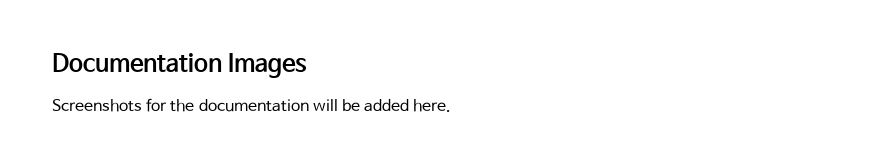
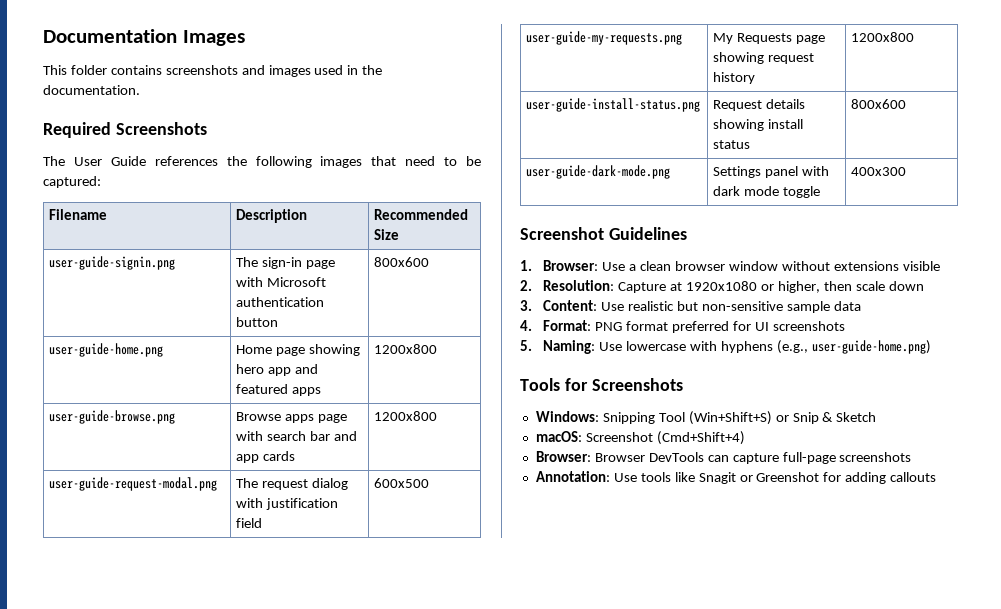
[52,98,452,112] Screenshots for the documentation will be added here. -> [43,65,383,77] [43,85,140,95] [43,122,207,138] [43,156,481,168] [43,176,101,188] [49,209,108,220] [236,209,308,223] [374,209,469,220] [374,229,400,240] [49,256,176,270] [236,257,336,269] [236,277,327,287] [236,297,325,307] [236,317,279,327] [374,257,430,267] [49,343,164,357] [236,344,361,356] [236,364,319,376] [236,384,322,396] [374,344,438,354] [49,410,176,424] [236,412,348,423] [236,431,358,441] [236,451,296,463] [374,411,438,421] [49,477,218,491] [236,478,349,490] [236,498,339,510] [236,518,263,528] [374,478,430,488] [526,31,683,45] [713,33,826,44] [713,52,815,64] [713,72,756,84] [851,32,915,42] [526,98,701,112] [713,99,806,111] [713,119,804,131] [713,140,751,149] [851,99,907,109] [526,165,671,179] [713,166,830,178] [713,186,821,198] [851,167,907,176] [520,227,687,240] [520,260,940,271] [520,280,924,293] [520,300,861,313] [520,320,845,333] [520,340,931,354] [520,378,683,391] [535,411,877,425] [535,431,745,445] [535,451,912,464] [535,471,937,484] This folder contains screenshots and images used in the documentation. // Required Screenshots // The User Guide references the following images that need to be captured: // Filename | Description | Recommended Size // user-guide-signin.png | The sign-in page with Microsoft authentication button | 800x600 // user-guide-home.png | Home page showing hero app and featured apps | 1200x800 // user-guide-browse.png | Browse apps page with search bar and app cards | 1200x800 // user-guide-request-modal.png | The request dialog with justification field | 600x500 // user-guide-my-requests.png | My Requests page showing request history | 1200x800 // user-guide-install-status.png | Request details showing install status | 800x600 // user-guide-dark-mode.png | Settings panel with dark mode toggle | 400x300 // Screenshot Guidelines // 1. Browser: Use a clean browser window without extensions visible // 2. Resolution: Capture at 1920x1080 or higher, then scale down // 3. Content: Use realistic but non-sensitive sample data // 4. Format: PNG format preferred for UI screenshots // 5. Naming: Use lowercase with hyphens (e.g., user-guide-home.png) // Tools for Screenshots // Windows: Snipping Tool (Win+Shift+S) or Snip & Sketch // macOS: Screenshot (Cmd+Shift+4) // Browser: Browser DevTools can capture full-page screenshots // Annotation: Use tools like Snagit or Greenshot for adding callouts

